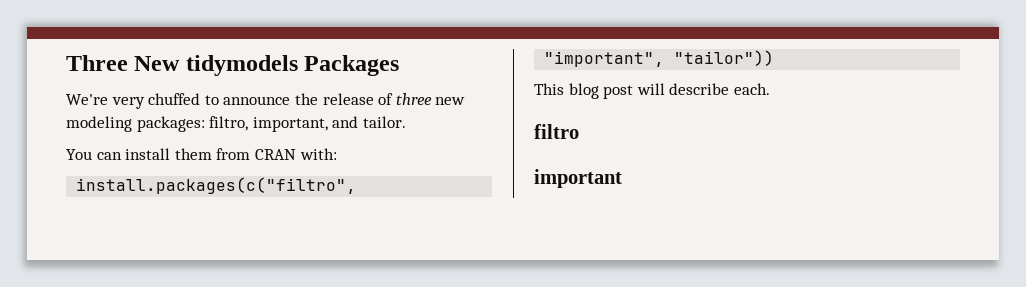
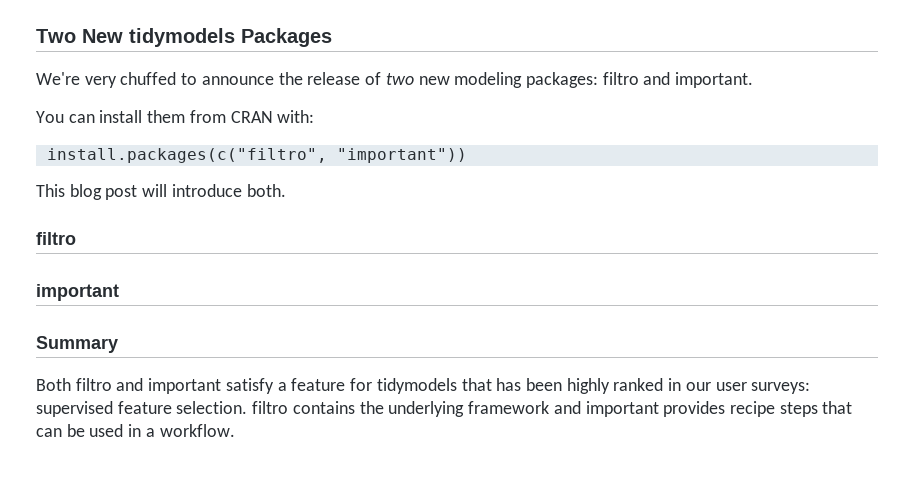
[66,55,128,71] Three -> [36,29,76,43] Two
[395,93,432,105] three -> [385,73,414,85] two
[209,116,406,132] filtro, important, and tailor. -> [602,72,754,88] filtro and important.
[544,50,775,67] "important", "tailor")) -> [336,148,467,163] "important"))
[669,83,770,95] describe each. -> [171,184,286,197] introduce both.
(622, 178) none -> [36,336,118,353] [36,378,811,394] [36,401,853,417] [36,424,235,437] // Summary // Both filtro and important satisfy a feature for tidymodels that has been highly ranked in our user surveys: supervised feature selection. filtro contains the underlying framework and important provides recipe steps that can be used in a workflow.

